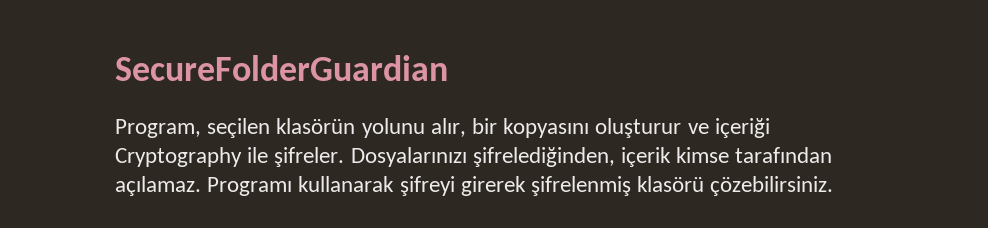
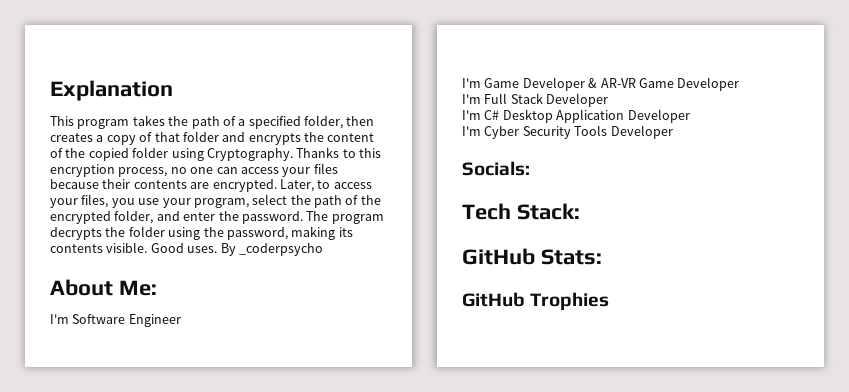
[115,55,448,81] [115,118,770,138] [115,147,833,167] [115,176,834,196] SecureFolderGuardian // Program, seçilen klasörün yolunu alır, bir kopyasını oluşturur ve içeriği Cryptography ile şifreler. Dosyalarınızı şifrelediğinden, içerik kimse tarafından açılamaz. Programı kullanarak şifreyi girerek şifrelenmiş klasörü çözebilirsiniz. -> [50,80,173,101] [50,115,375,129] [50,131,375,145] [50,147,381,161] [50,163,338,177] [50,179,372,192] [50,194,381,208] [50,210,384,224] [50,226,353,240] [50,242,323,256] [50,279,157,296] [50,314,181,327] [462,77,740,91] [462,93,609,107] [462,109,690,123] [462,125,673,139] [462,161,530,176] [462,203,580,220] [462,248,602,265] [462,292,610,310] Explanation // This program takes the path of a specified folder, then creates a copy of that folder and encrypts the content of the copied folder using Cryptography. Thanks to this encryption process, no one can access your files because their contents are encrypted. Later, to access your files, you use your program, select the path of the encrypted folder, and enter the password. The program decrypts the folder using the password, making its contents visible. Good uses. By _coderpsycho // About Me: // I'm Software Engineer // I'm Game Developer & AR-VR Game Developer // I'm Full Stack Developer // I'm C# Desktop Application Developer // I'm Cyber Security Tools Developer // Socials: // Tech Stack: // GitHub Stats: // GitHub Trophies

